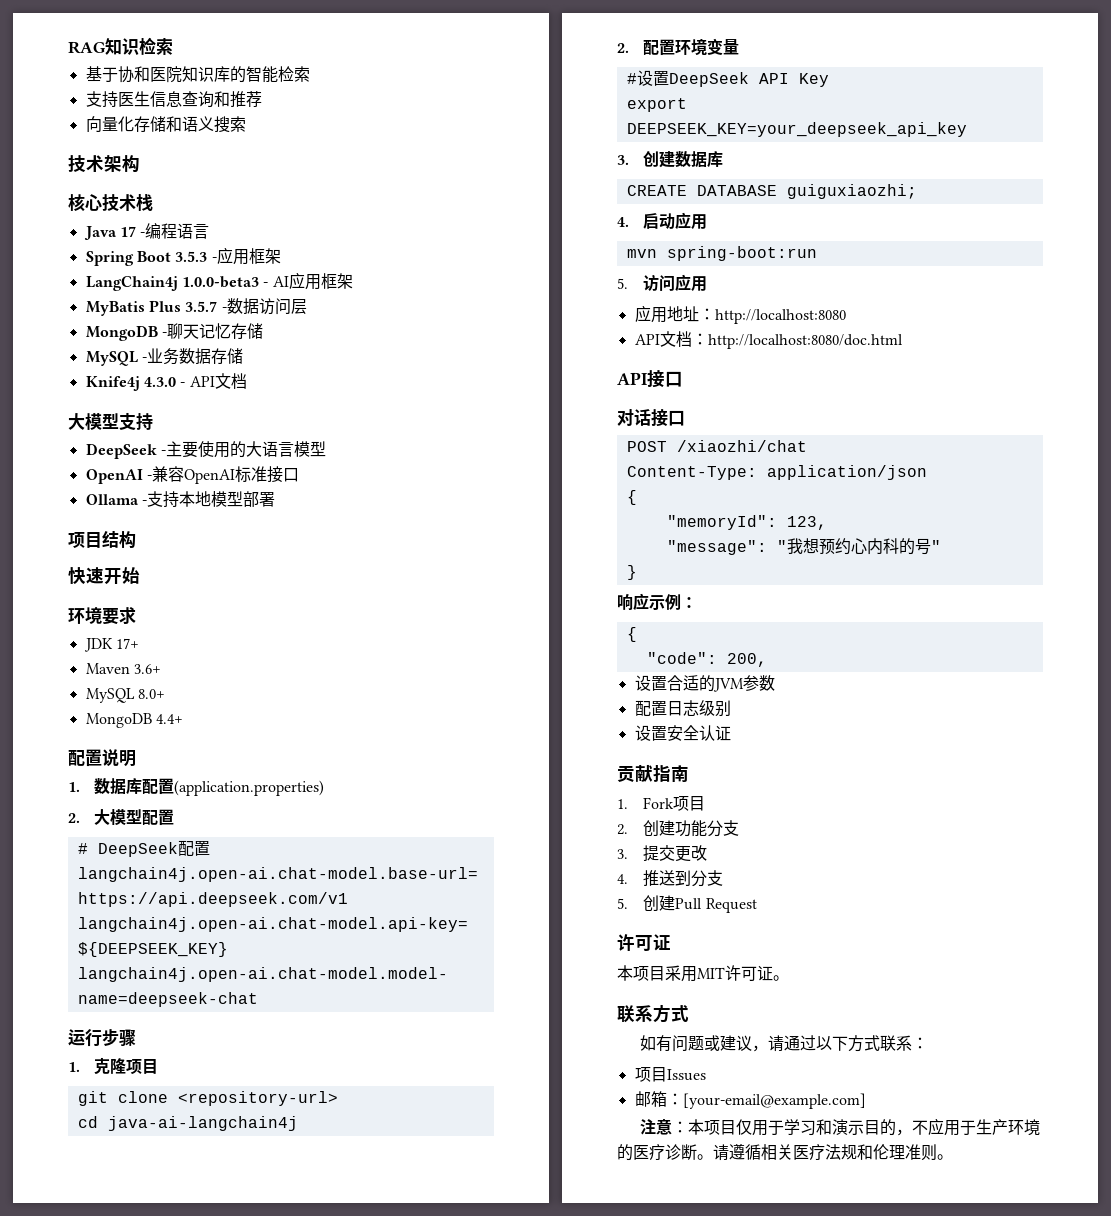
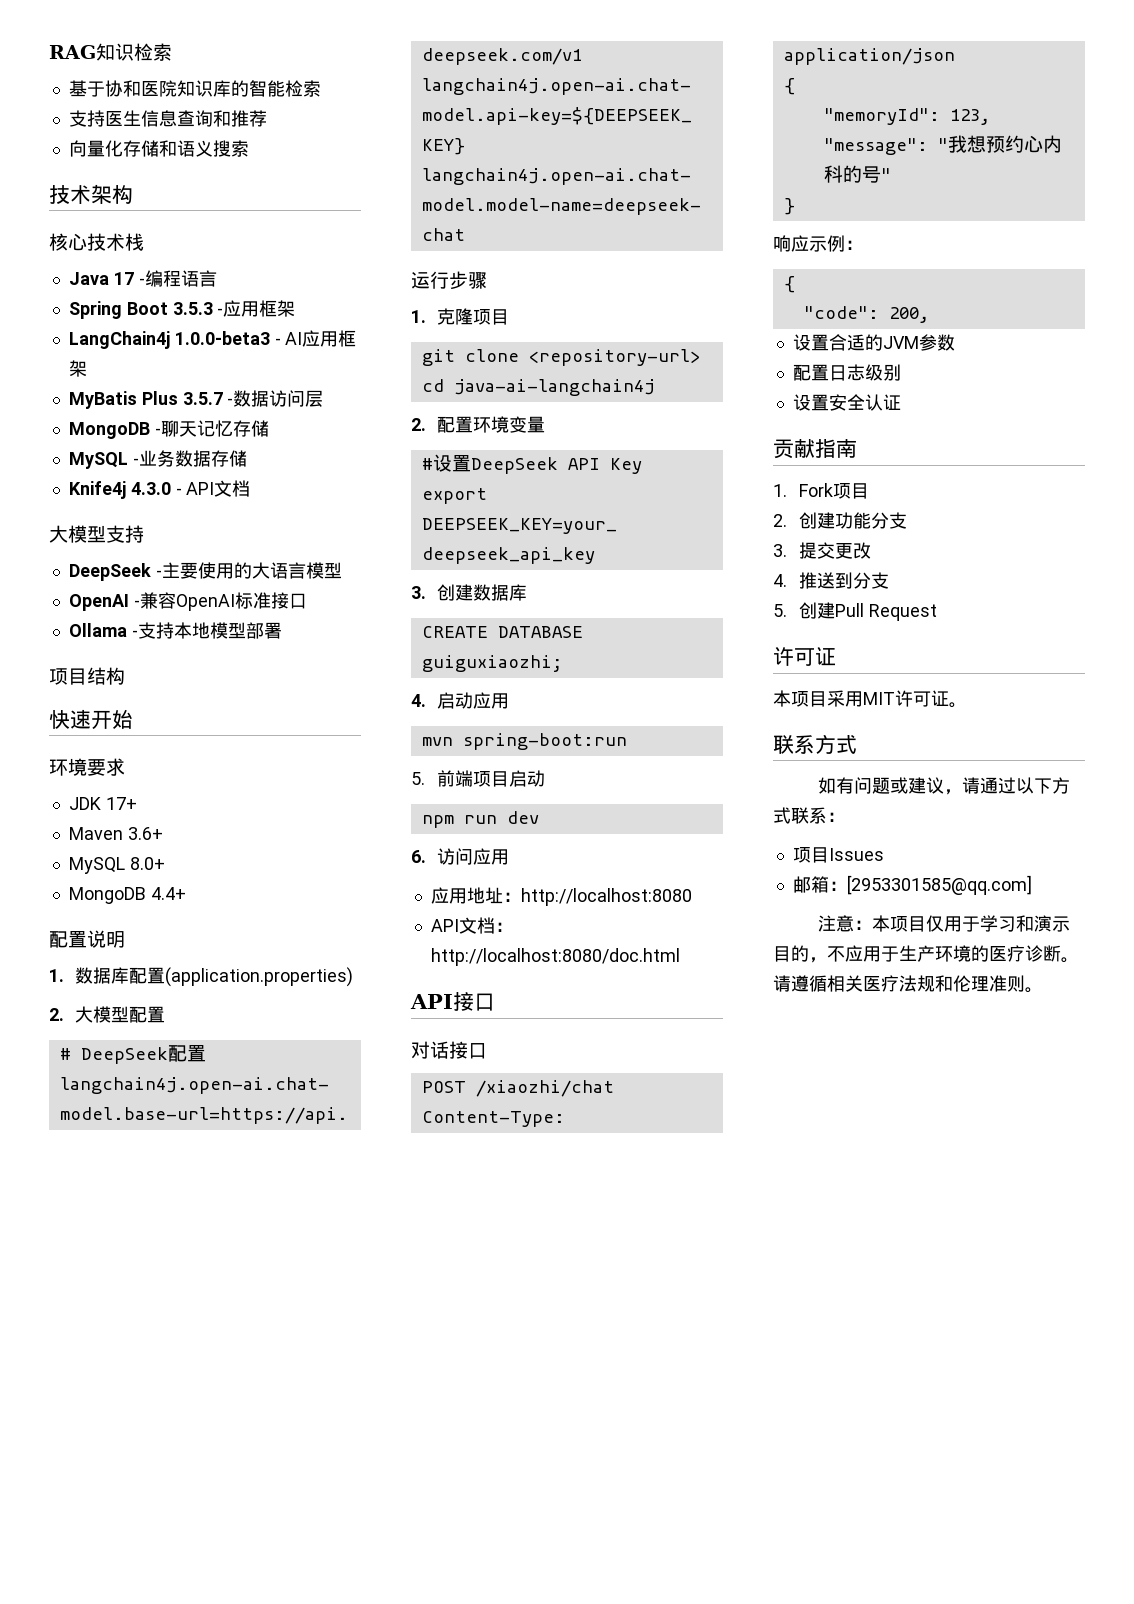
(628, 283) none -> [436,770,545,787] [421,811,539,828] [411,850,426,863] 前端项目启动 // npm run dev // 6.
[682,1093,866,1109] [your-email@example.com] -> [846,875,1032,895] [2953301585@qq.com]

